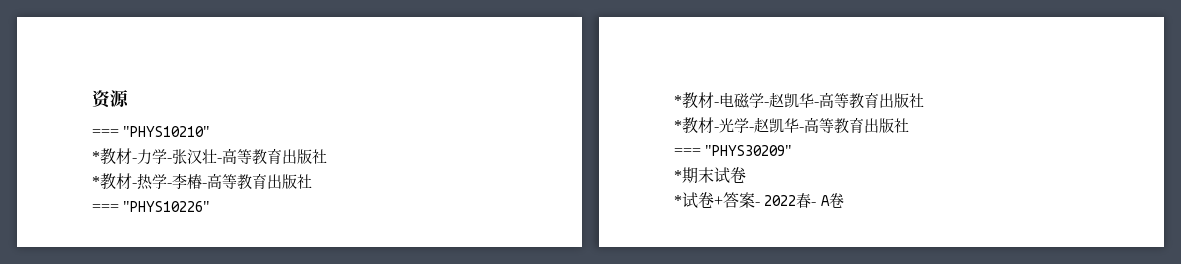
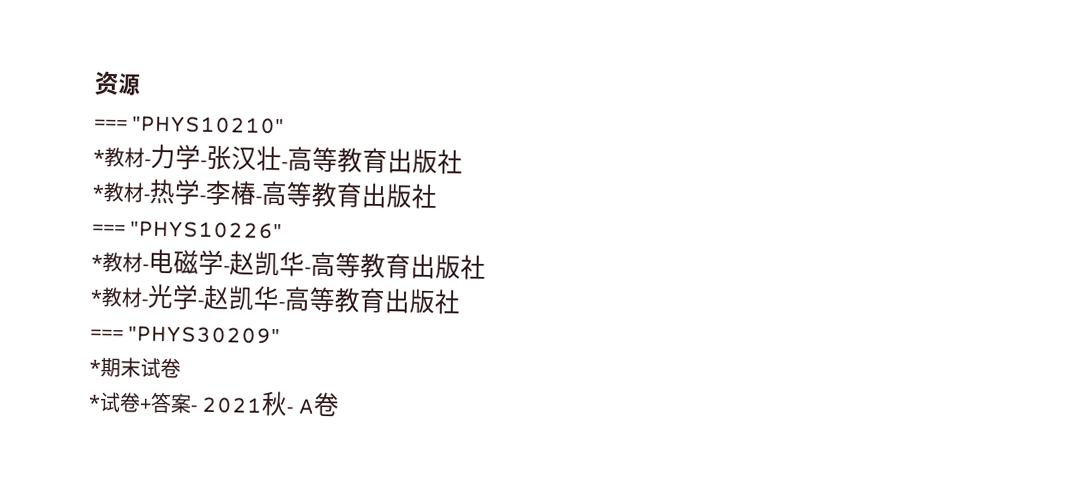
[764,193,812,208] 2022春 -> [201,390,289,417] 2021秋

